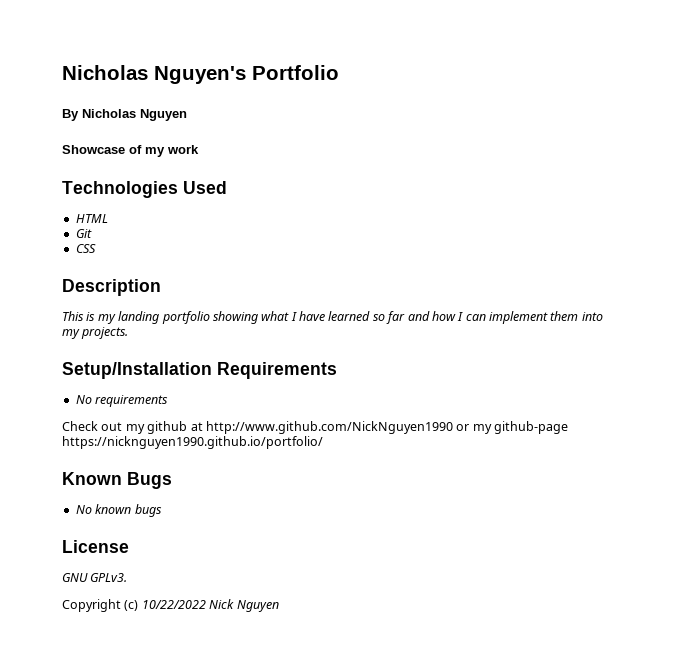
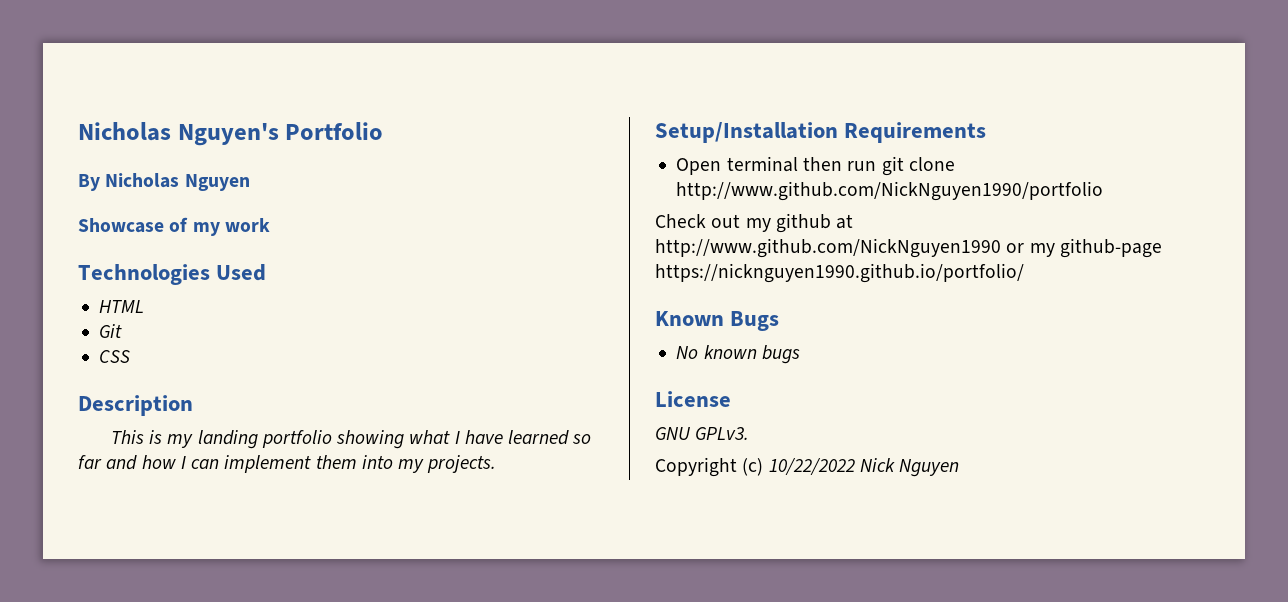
[75,395,169,407] No requirements -> [676,156,955,176] [676,181,1104,201] Open terminal then run git clone http://www.github.com/NickNguyen1990/portfolio

